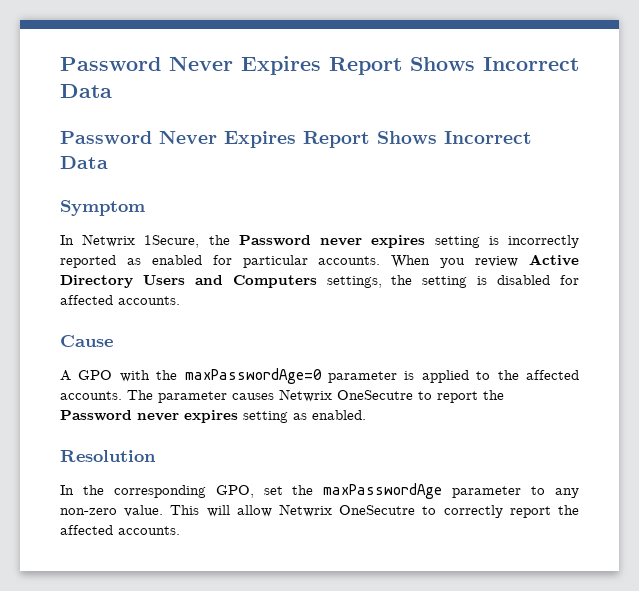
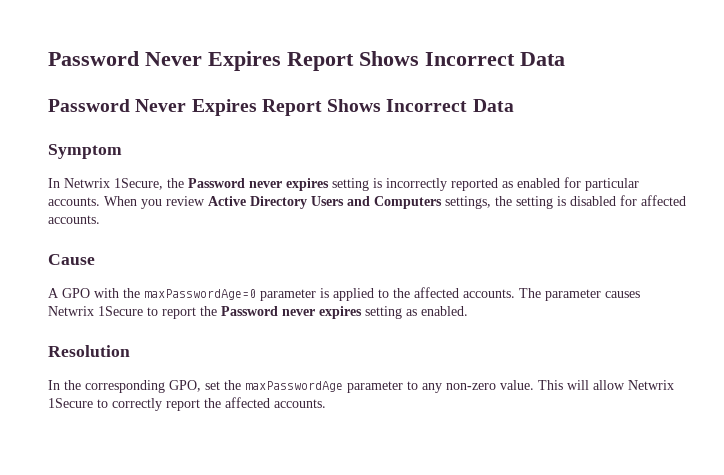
[337,390,413,400] OneSecutre -> [98,306,143,316] 1Secure
[339,505,416,515] OneSecutre -> [48,398,93,408] 1Secure

